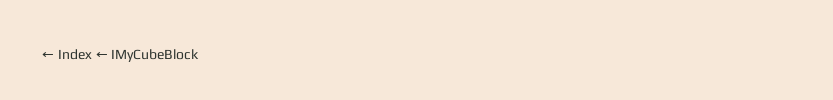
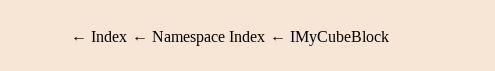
(108, 55) none -> [151,31,286,46] Namespace Index ←

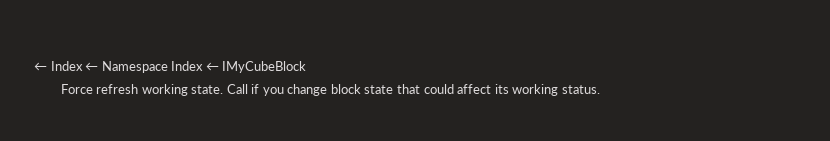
(389, 38) none -> [60,84,600,96] // Force refresh working state. Call if you change block state that could affect its working status.

